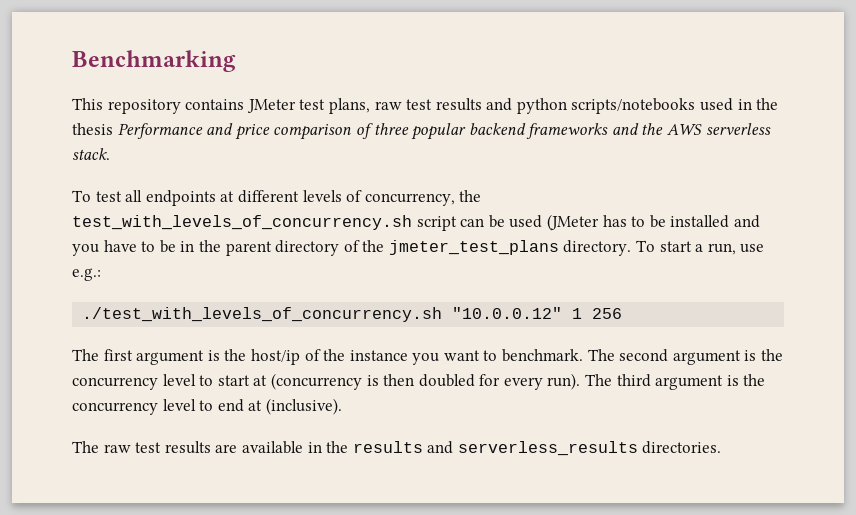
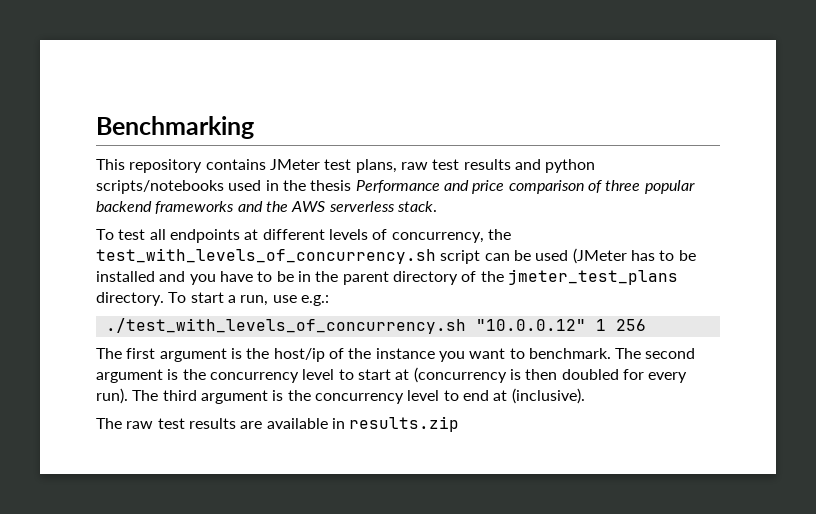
[326,441,722,456] the results and serverless_results directories. -> [349,416,460,432] results.zip

